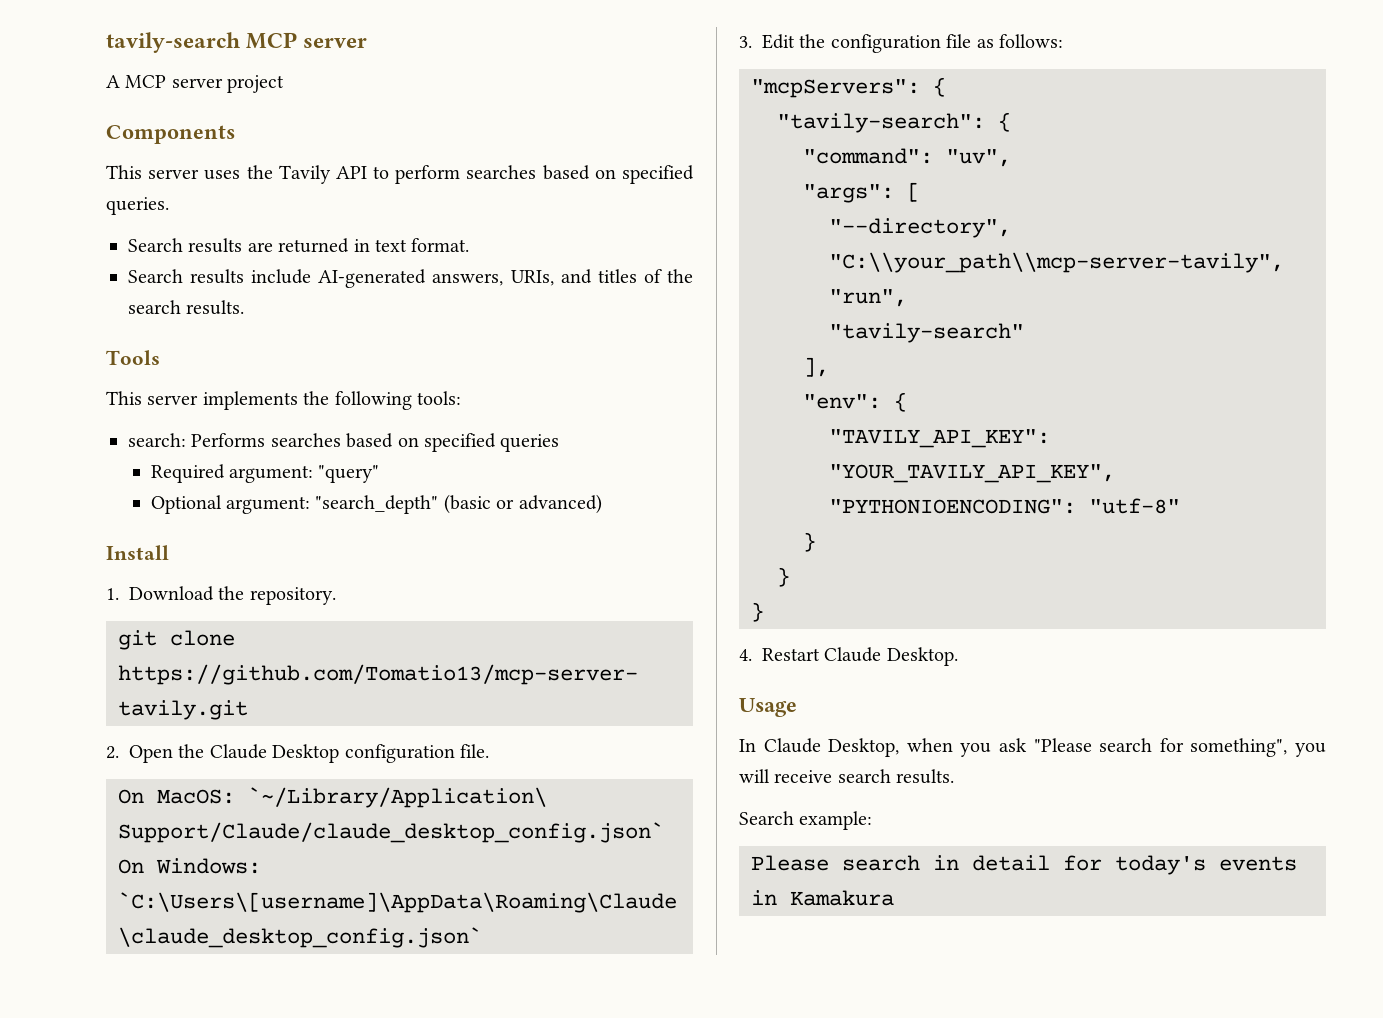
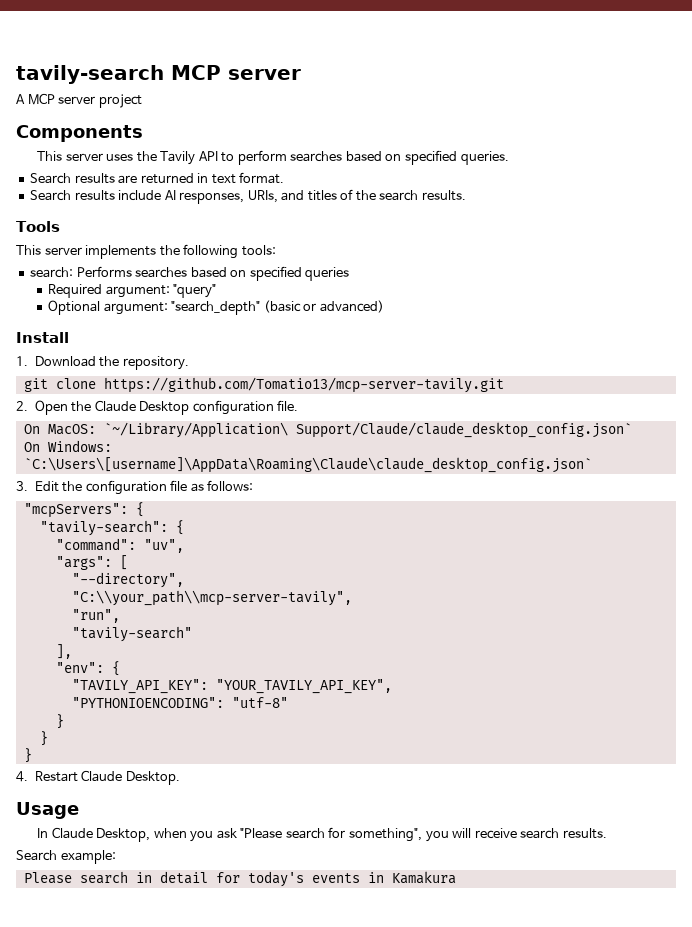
[318,269,504,288] AI-generated answers, -> [164,190,245,204] AI responses,

